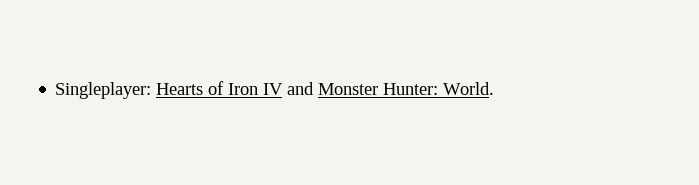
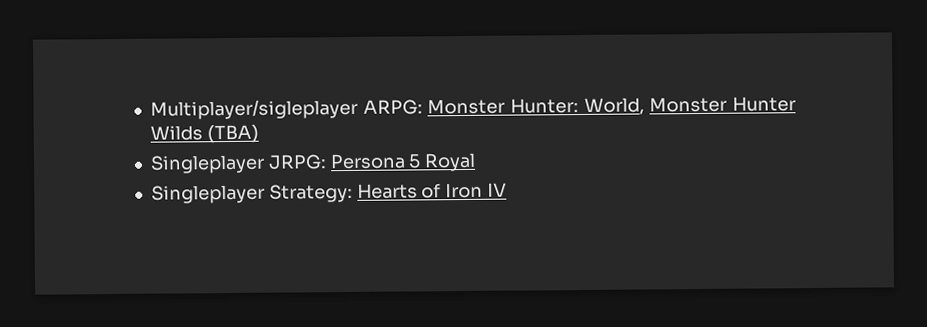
[55,81,495,99] Singleplayer: Hearts of Iron IV and Monster Hunter: World. -> [149,96,796,120] [149,124,259,144] [149,152,477,174] [150,182,508,204] Multiplayer/sigleplayer ARPG: Monster Hunter: World, Monster Hunter Wilds (TBA) // Singleplayer JRPG: Persona 5 Royal // Singleplayer Strategy: Hearts of Iron IV

